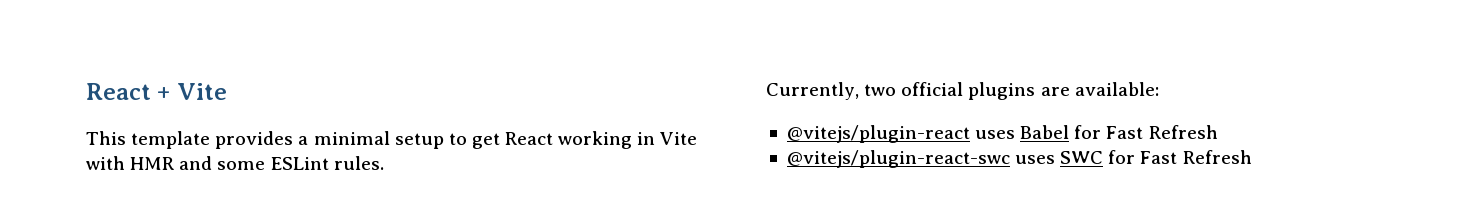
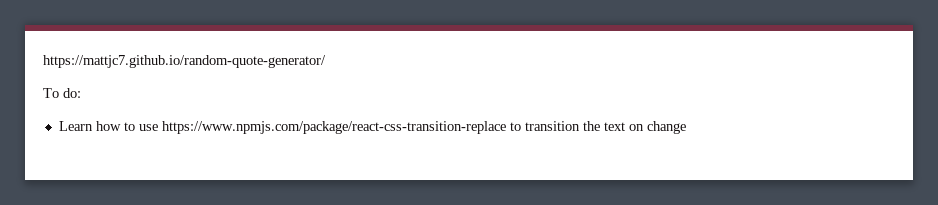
[86,83,227,100] [86,131,698,149] [86,156,384,170] [766,82,1159,100] [786,125,1218,143] [786,150,1252,168] React + Vite // This template provides a minimal setup to get React working in Vite with HMR and some ESLint rules. // Currently, two official plugins are available: // @vitejs/plugin-react uses Babel for Fast Refresh // @vitejs/plugin-react-swc uses SWC for Fast Refresh -> [43,55,326,68] [43,88,81,98] [58,121,686,134] https://mattjc7.github.io/random-quote-generator/ // To do: // Learn how to use https://www.npmjs.com/package/react-css-transition-replace to transition the text on change

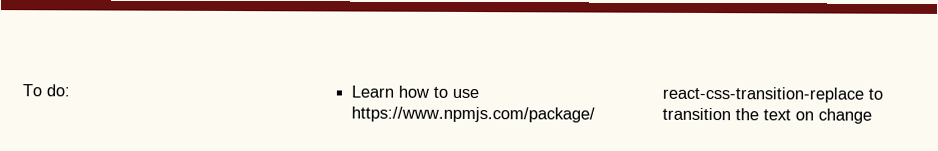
[43,55,326,68] https://mattjc7.github.io/random-quote-generator/ // -> (22, 90) none

